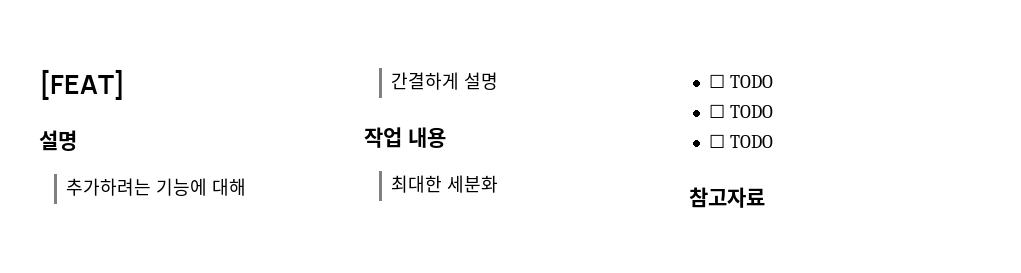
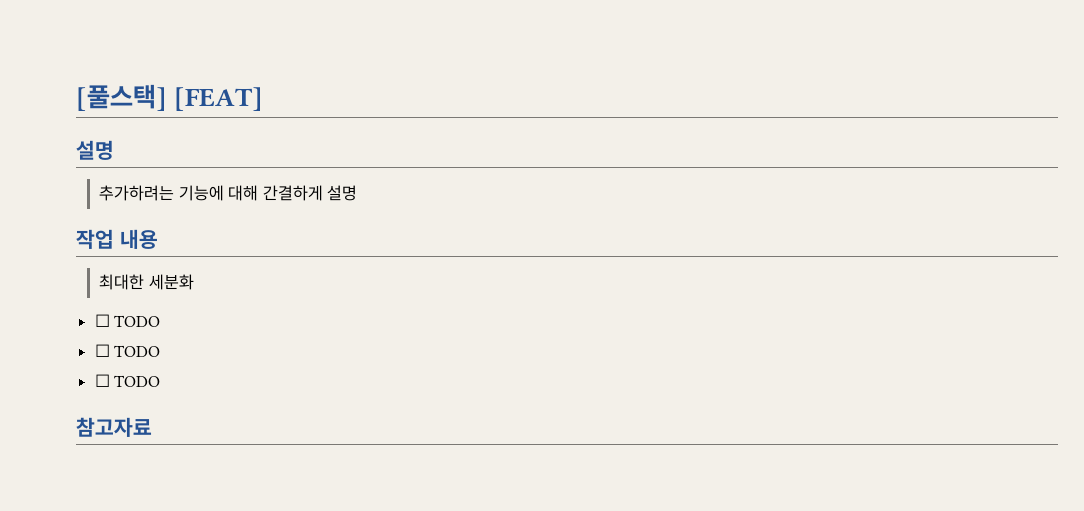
(39, 84) none -> [76,84,167,111] [풀스택]

